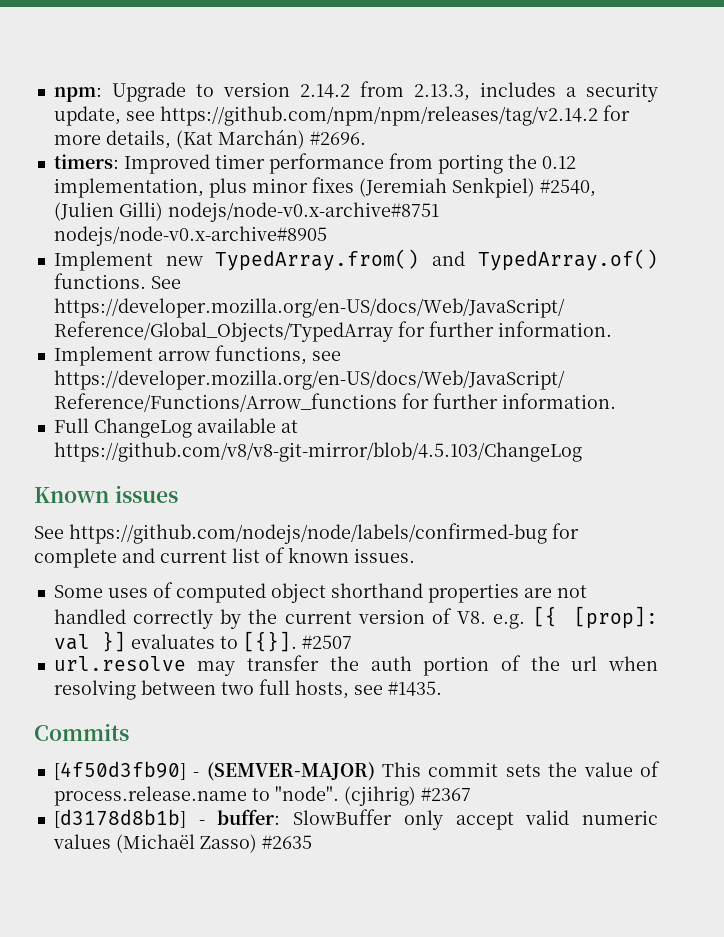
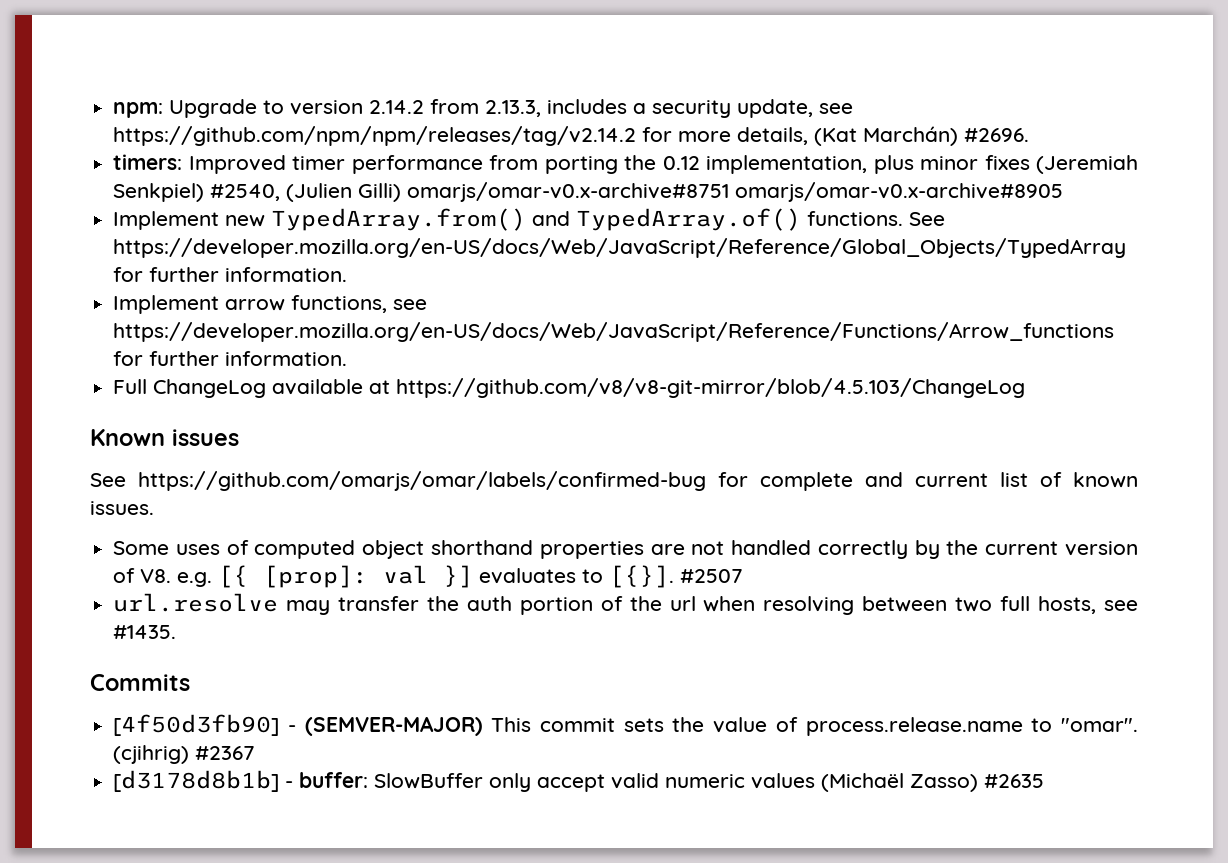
[167,202,439,222] [53,226,327,246] nodejs/node-v0.x-archive#8751 nodejs/node-v0.x-archive#8905 -> [407,182,1064,202] omarjs/omar-v0.x-archive#8751 omarjs/omar-v0.x-archive#8905
[69,523,547,544] https://github.com/nodejs/node/labels/confirmed-bug -> [138,471,706,491] https://github.com/omarjs/omar/labels/confirmed-bug
[274,786,339,801] "node". -> [1061,718,1139,732] "omar".

